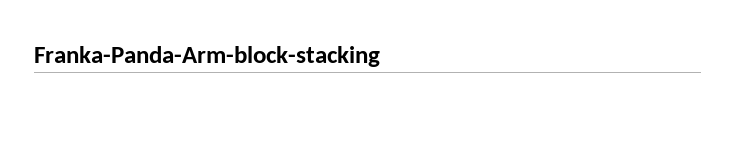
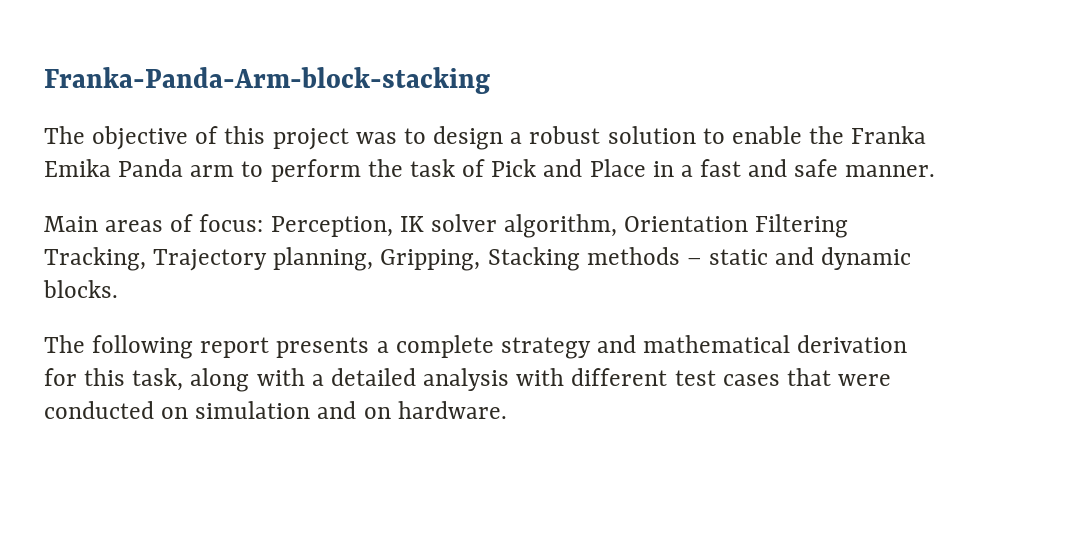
(380, 56) none -> [44,126,927,150] [44,159,936,182] [44,214,849,238] [44,247,912,271] [43,280,118,298] [44,335,908,359] [44,368,892,392] [44,401,507,419] // The objective of this project was to design a robust solution to enable the Franka Emika Panda arm to perform the task of Pick and Place in a fast and safe manner. // Main areas of focus: Perception, IK solver algorithm, Orientation Filtering Tracking, Trajectory planning, Gripping, Stacking methods – static and dynamic blocks. // The following report presents a complete strategy and mathematical derivation for this task, along with a detailed analysis with different test cases that were conducted on simulation and on hardware.

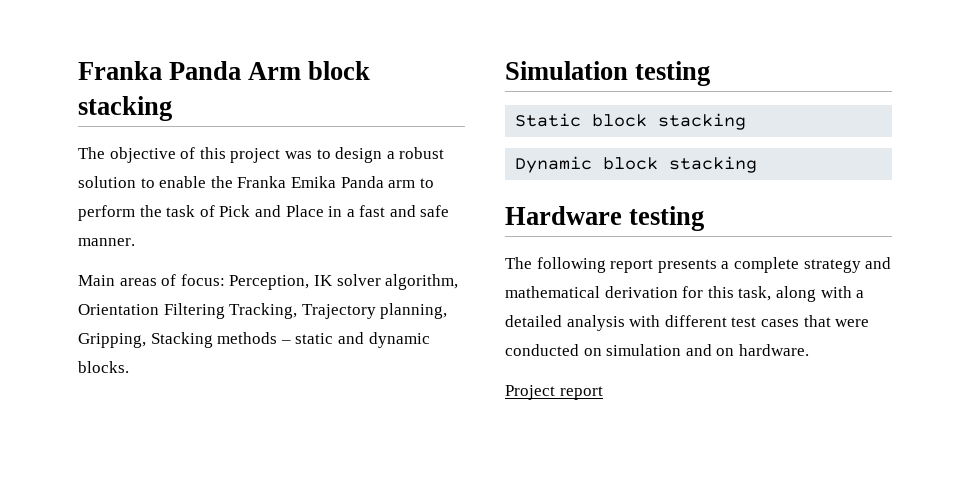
[44,67,490,94] Franka-Panda-Arm-block-stacking -> [78,61,371,80] [78,96,172,121] Franka Panda Arm block stacking
(118, 289) none -> [505,61,711,86] [515,113,747,130] [515,156,758,173] [505,206,705,231] // Simulation testing // Static block stacking // Dynamic block stacking // Hardware testing
(507, 410) none -> [505,385,603,400] // Project report

